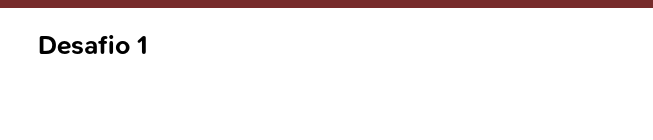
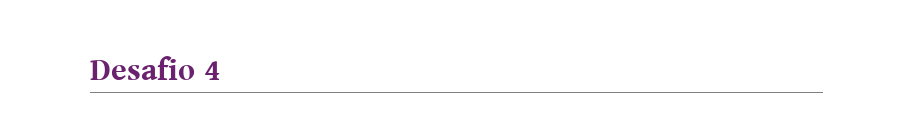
[136,36,149,54] 1 -> [203,61,221,80] 4

